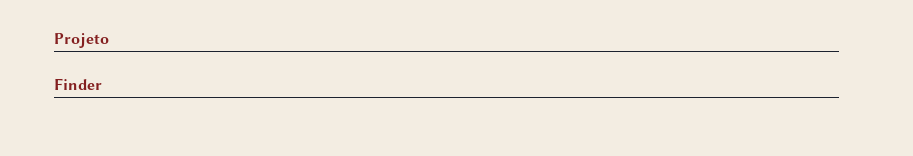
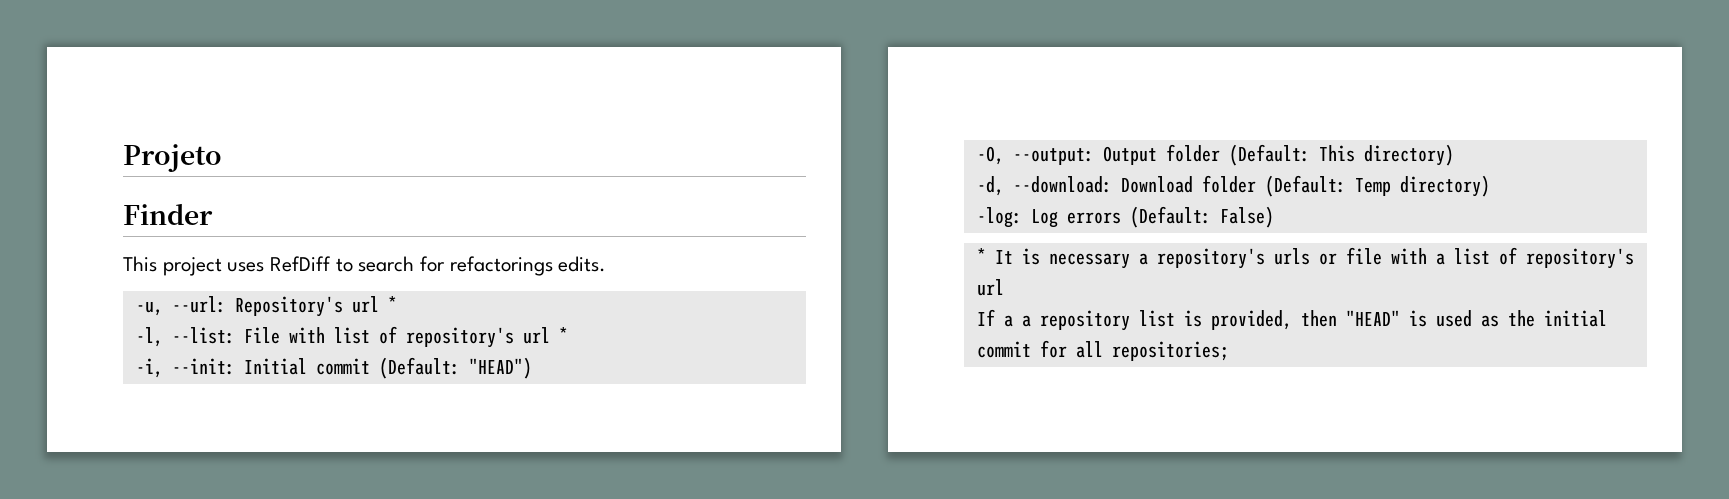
(102, 84) none -> [123,256,607,276] [135,296,397,317] [135,326,568,348] [135,357,532,379] [976,144,1454,166] [976,175,1490,197] [976,206,1274,228] [976,247,1634,269] [976,279,1004,296] [976,309,1607,331] [976,340,1229,361] // This project uses RefDiff to search for refactorings edits. // -u, --url: Repository's url * // -l, --list: File with list of repository's url * // -i, --init: Initial commit (Default: "HEAD") // -O, --output: Output folder (Default: This directory) // -d, --download: Download folder (Default: Temp directory) // -log: Log errors (Default: False) // * It is necessary a repository's urls or file with a list of repository's url // If a a repository list is provided, then "HEAD" is used as the initial commit for all repositories;

